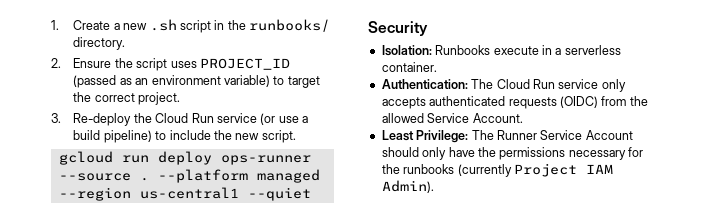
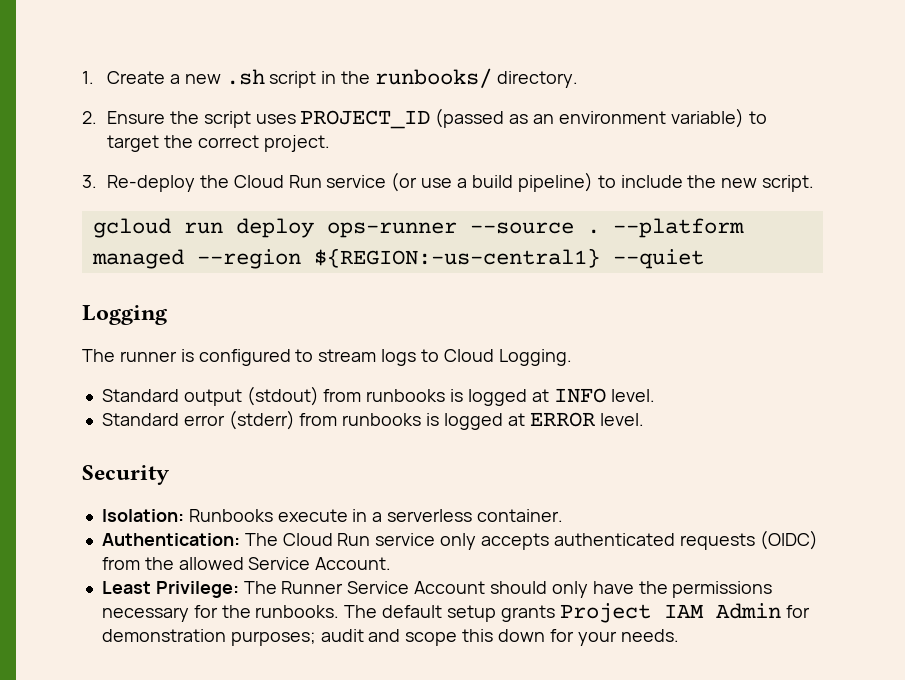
[139,187,239,199] us-central1 -> [313,248,600,268] ${REGION:-us-central1}
(311, 194) none -> [82,305,167,325] [82,349,572,366] [101,386,655,406] [101,410,644,430] // Logging // The runner is configured to stream logs to Cloud Logging. // Standard output (stdout) from runbooks is logged at INFO level. // Standard error (stderr) from runbooks is logged at ERROR level.
[403,163,613,177] [381,180,434,193] runbooks (currently Project IAM Admin). -> [255,603,810,623] [101,629,679,646] runbooks. The default setup grants Project IAM Admin for demonstration purposes; audit and scope this down for your needs.

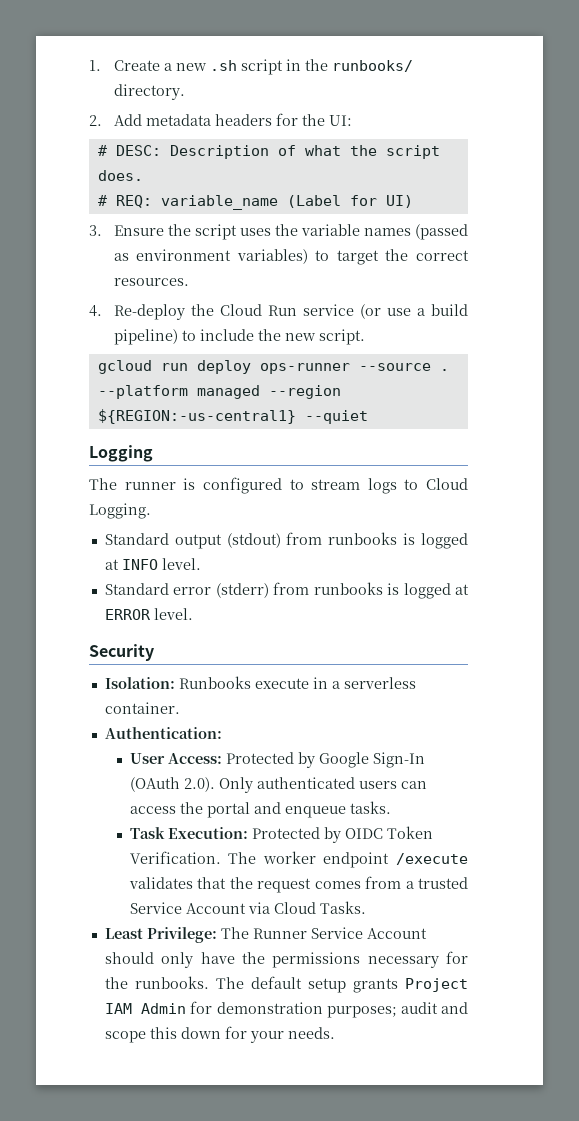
[107,108,744,129] Ensure the script uses PROJECT_ID (passed as an environment variable) -> [113,113,352,126] [97,145,440,159] [97,170,143,181] [97,195,413,210] [89,224,468,240] [113,249,308,264] Add metadata headers for the UI: // # DESC: Description of what the script does. // # REQ: variable_name (Label for UI) // 3. Ensure the script uses the variable names (passed as environment variables)
[263,135,330,152] [82,175,97,188] project. // 3. -> [113,278,189,286] [89,305,102,317] resources. // 4.
[244,530,818,550] [101,557,392,570] The Cloud Run service only accepts authenticated requests (OIDC) from the allowed Service Account. -> [129,752,425,768] [129,777,427,793] [129,801,391,818] [129,826,433,843] [129,851,468,868] [128,876,469,893] [129,901,366,914] // User Access: Protected by Google Sign-In (OAuth 2.0). Only authenticated users can access the portal and enqueue tasks. // Task Execution: Protected by OIDC Token Verification. The worker endpoint /execute validates that the request comes from a trusted Service Account via Cloud Tasks.

